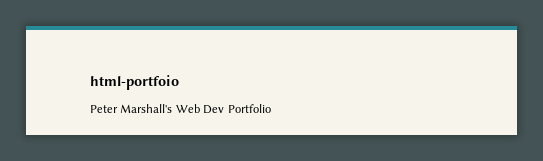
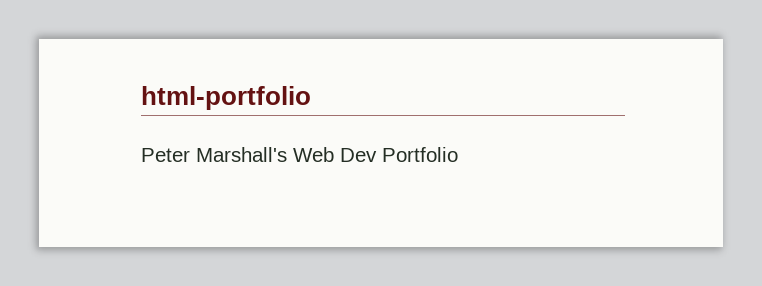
[90,75,179,90] html-portfoio -> [141,86,311,110] html-portfolio

